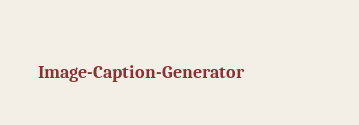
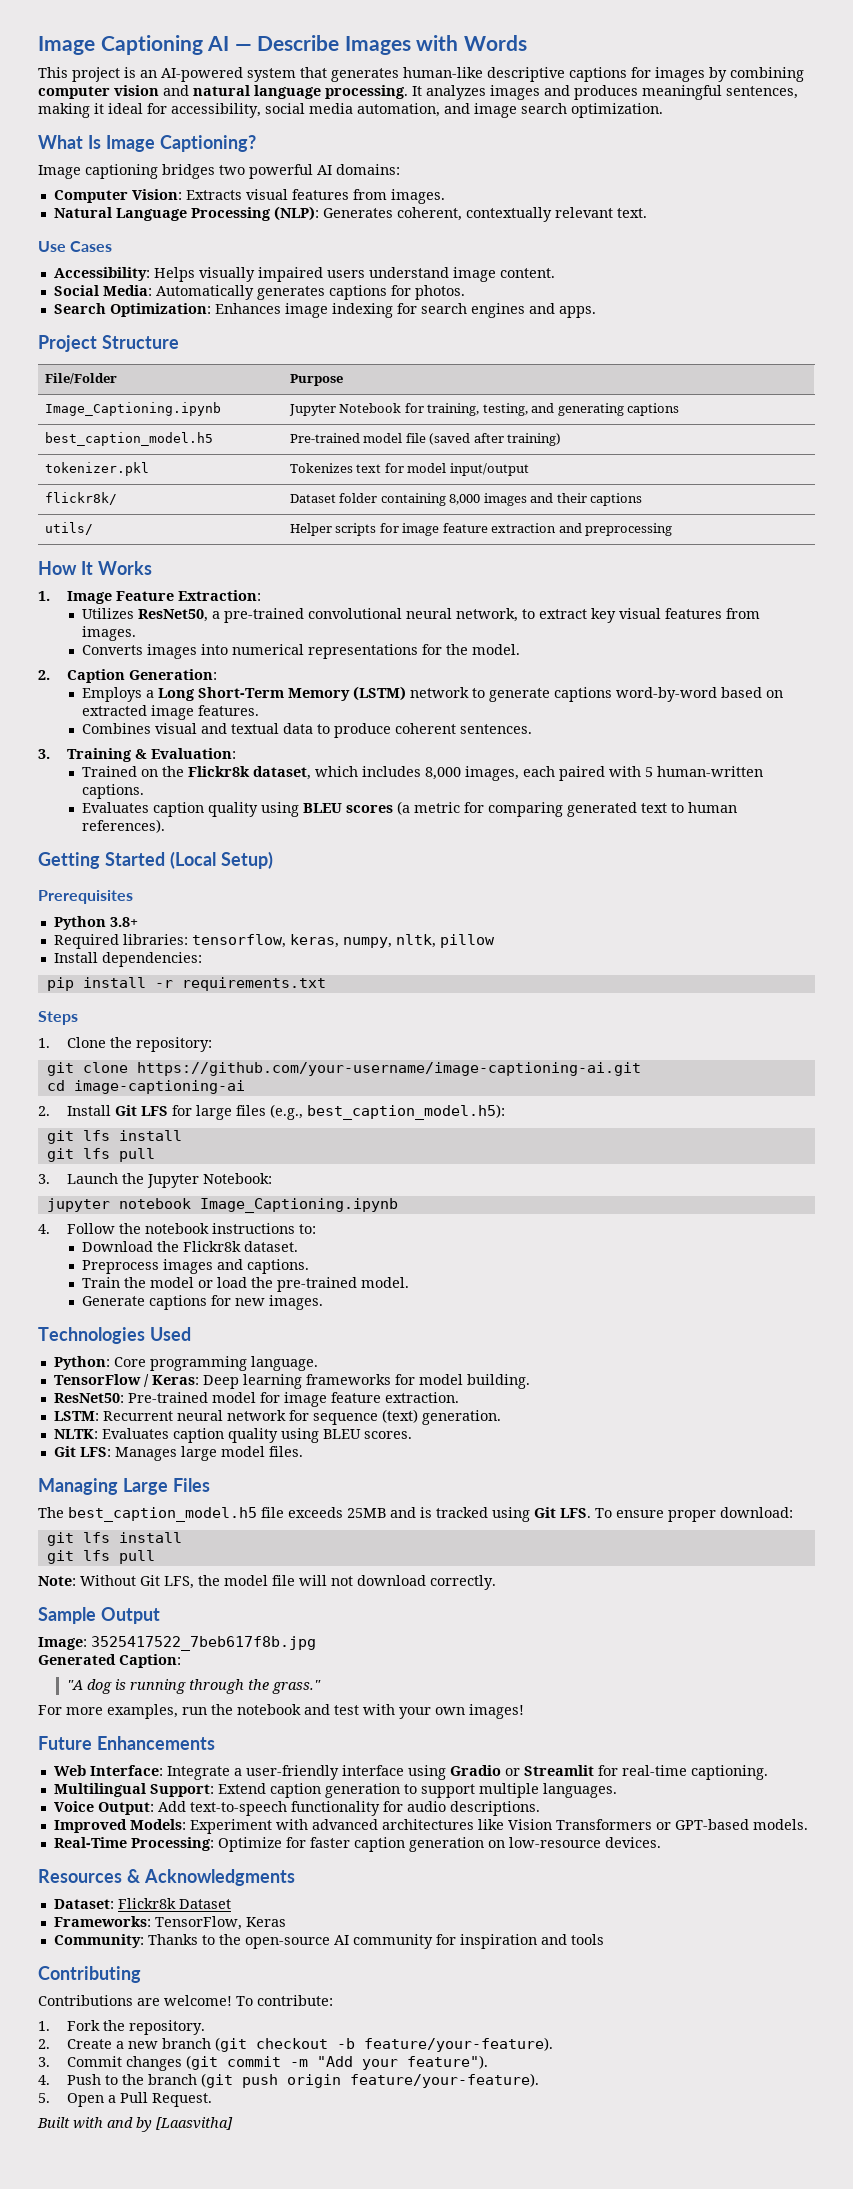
[38,65,245,82] Image-Caption-Generator -> [38,35,527,55] [38,67,804,82] [38,85,798,100] [38,103,663,118] [38,135,256,152] [38,164,400,179] [53,189,445,204] [53,206,647,222] [38,241,113,252] [53,267,555,282] [53,285,465,300] [53,303,596,318] [38,335,179,352] [44,373,117,384] [289,374,343,386] [44,402,221,416] [288,403,680,416] [44,432,213,446] [289,433,562,446] [44,462,149,476] [289,463,529,476] [44,492,117,505] [289,493,643,506] [44,522,93,535] [289,523,673,536] [38,561,152,575] [38,590,261,604] [82,608,761,623] [82,626,137,641] [82,644,521,659] [38,669,217,683] [82,686,784,702] [82,705,260,720] [82,723,533,738] [38,748,236,762] [82,766,764,781] [82,784,145,799] [82,801,738,817] [82,819,166,833] [38,851,273,869] [38,890,133,904] [53,916,138,930] [53,934,495,949] [53,952,202,967] [46,977,326,991] [38,1011,78,1025] [38,1037,212,1052] [46,1062,641,1076] [46,1080,245,1094] [38,1104,505,1120] [46,1130,182,1144] [46,1148,155,1162] [38,1173,272,1188] [46,1198,398,1213] [38,1223,316,1234] [82,1241,299,1252] [82,1259,310,1274] [82,1277,410,1292] [82,1295,324,1310] [38,1327,191,1344] [53,1356,318,1371] [53,1374,530,1389] [53,1392,459,1407] [53,1409,501,1425] [53,1428,412,1443] [53,1446,303,1461] [38,1478,210,1495] [38,1507,793,1522] [46,1532,182,1546] [46,1550,155,1564] [38,1575,496,1590] [38,1607,160,1624] [38,1636,316,1651] [38,1654,181,1668] [66,1679,321,1694] [38,1704,524,1719] [38,1736,215,1750] [53,1765,768,1780] [53,1783,617,1798] [53,1801,540,1816] [53,1819,808,1834] [53,1837,661,1852] [38,1869,295,1886] [53,1898,231,1909] [53,1916,286,1930] [53,1934,604,1949] [38,1966,141,1983] [38,1995,333,2006] [38,2020,205,2035] [38,2037,553,2052] [38,2055,488,2071] [38,2073,539,2088] [38,2092,212,2107] [37,2117,233,2132] Image Captioning AI — Describe Images with Words // This project is an AI-powered system that generates human-like descriptive captions for images by combining computer vision and natural language processing. It analyzes images and produces meaningful sentences, making it ideal for accessibility, social media automation, and image search optimization. // What Is Image Captioning? // Image captioning bridges two powerful AI domains: // Computer Vision: Extracts visual features from images. // Natural Language Processing (NLP): Generates coherent, contextually relevant text. // Use Cases // Accessibility: Helps visually impaired users understand image content. // Social Media: Automatically generates captions for photos. // Search Optimization: Enhances image indexing for search engines and apps. // Project Structure // File/Folder | Purpose // Image_Captioning.ipynb | Jupyter Notebook for training, testing, and generating captions // best_caption_model.h5 | Pre-trained model file (saved after training) // tokenizer.pkl | Tokenizes text for model input/output // flickr8k/ | Dataset folder containing 8,000 images and their captions // utils/ | Helper scripts for image feature extraction and preprocessing // How It Works // 1. Image Feature Extraction: // Utilizes ResNet50, a pre-trained convolutional neural network, to extract key visual features from images. // Converts images into numerical representations for the model. // 2. Caption Generation: // Employs a Long Short-Term Memory (LSTM) network to generate captions word-by-word based on extracted image features. // Combines visual and textual data to produce coherent sentences. // 3. Training & Evaluation: // Trained on the Flickr8k dataset, which includes 8,000 images, each paired with 5 human-written captions. // Evaluates caption quality using BLEU scores (a metric for comparing generated text to human references). // Getting Started (Local Setup) // Prerequisites // Python 3.8+ // Required libraries: tensorflow, keras, numpy, nltk, pillow // Install dependencies: // pip install -r requirements.txt // Steps // 1. Clone the repository: // git clone https://github.com/your-username/image-captioning-ai.git // cd image-captioning-ai // 2. Install Git LFS for large files (e.g., best_caption_model.h5): // git lfs install // git lfs pull // 3. Launch the Jupyter Notebook: // jupyter notebook Image_Captioning.ipynb // 4. Follow the notebook instructions to: // Download the Flickr8k dataset. // Preprocess images and captions. // Train the model or load the pre-trained model. // Generate captions for new images. // Technologies Used // Python: Core programming language. // TensorFlow / Keras: Deep learning frameworks for model building. // ResNet50: Pre-trained model for image feature extraction. // LSTM: Recurrent neural network for sequence (text) generation. // NLTK: Evaluates caption quality using BLEU scores. // Git LFS: Manages large model files. // Managing Large Files // The best_caption_model.h5 file exceeds 25MB and is tracked using Git LFS. To ensure proper download: // git lfs install // git lfs pull // Note: Without Git LFS, the model file will not download correctly. // Sample Output // Image: 3525417522_7beb617f8b.jpg // Generated Caption: // "A dog is running through the grass." // For more examples, run the notebook and test with your own images! // Future Enhancements // Web Interface: Integrate a user-friendly interface using Gradio or Streamlit for real-time captioning. // Multilingual Support: Extend caption generation to support multiple languages. // Voice Output: Add text-to-speech functionality for audio descriptions. // Improved Models: Experiment with advanced architectures like Vision Transformers or GPT-based models. // Real-Time Processing: Optimize for faster caption generation on low-resource devices. // Resources & Acknowledgments // Dataset: Flickr8k Dataset // Frameworks: TensorFlow, Keras // Community: Thanks to the open-source AI community for inspiration and tools // Contributing // Contributions are welcome! To contribute: // 1. Fork the repository. // 2. Create a new branch (git checkout -b feature/your-feature). // 3. Commit changes (git commit -m "Add your feature"). // 4. Push to the branch (git push origin feature/your-feature). // 5. Open a Pull Request. // Built with and by [Laasvitha]

